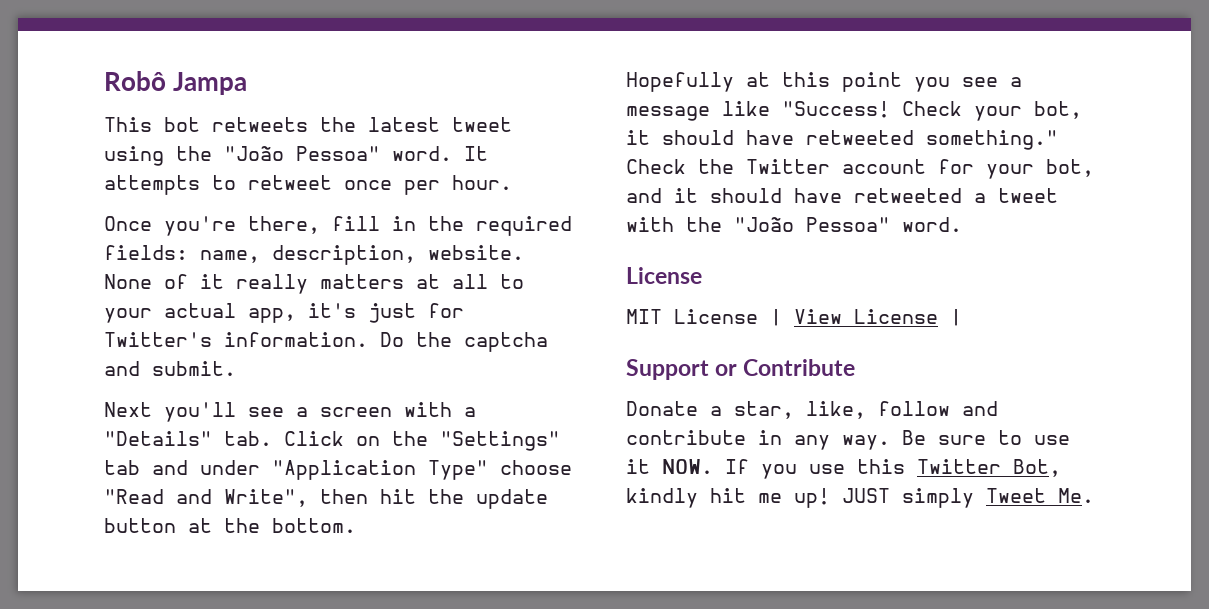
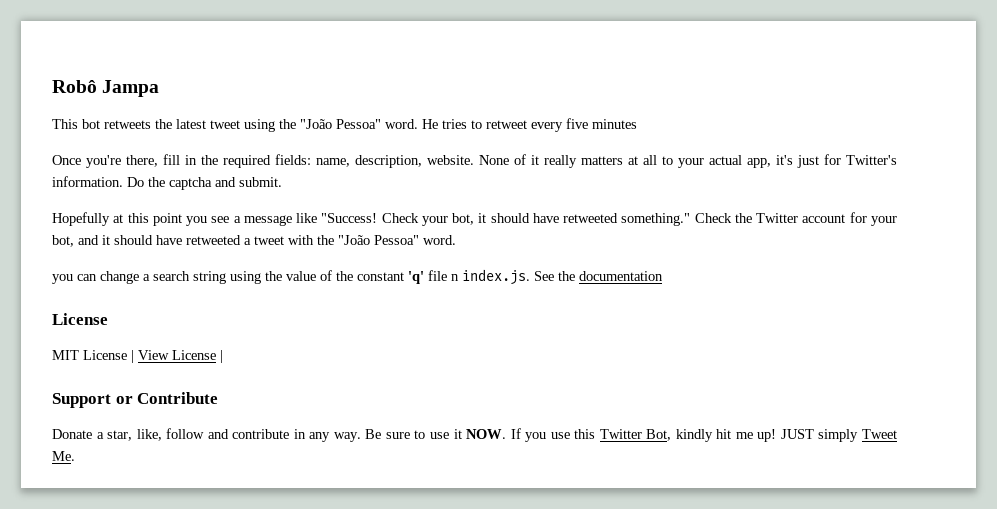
[464,146,488,161] [104,175,512,195] It attempts to retweet once per hour. -> [422,118,637,132] He tries to retweet every five minutes
[104,402,476,422] [104,431,560,451] [104,460,572,480] [104,489,548,509] [104,518,356,533] // Next you'll see a screen with a "Details" tab. Click on the "Settings" tab and under "Application Type" choose "Read and Write", then hit the update button at the bottom. -> (282, 182) none
(962, 224) none -> [52,269,663,285] // you can change a search string using the value of the constant 'q' file n index.js. See the documentation

